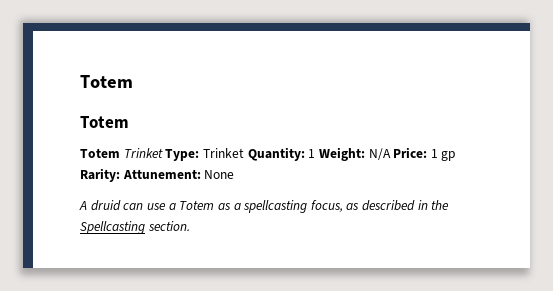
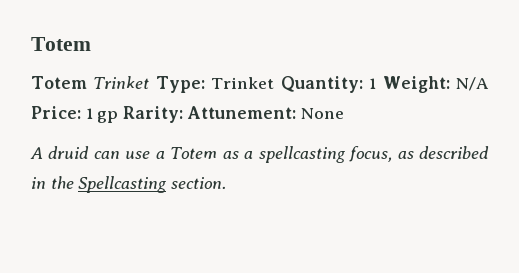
[80,75,133,88] [80,116,129,128] [80,148,120,158] Totem // Totem // Totem -> [31,37,91,51] [31,76,87,89] Totem // Totem

